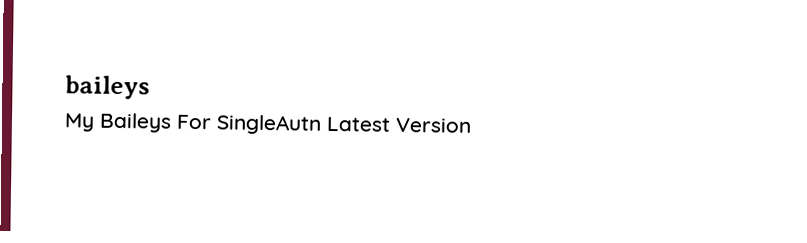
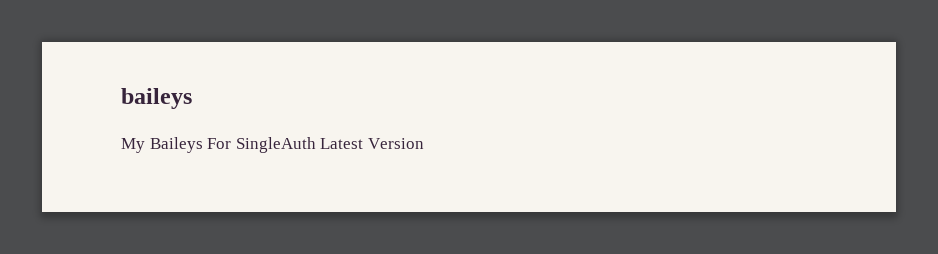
[216,114,322,135] SingleAutn -> [235,137,316,153] SingleAuth

